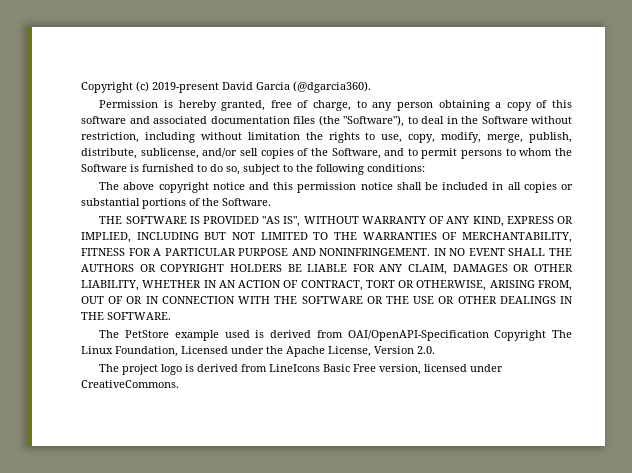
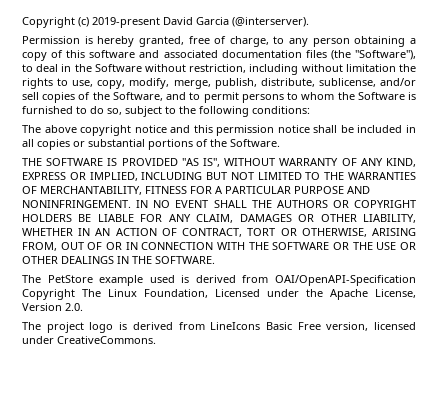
[293,81,371,93] (@dgarcia360). -> [232,17,309,27] (@interserver).

